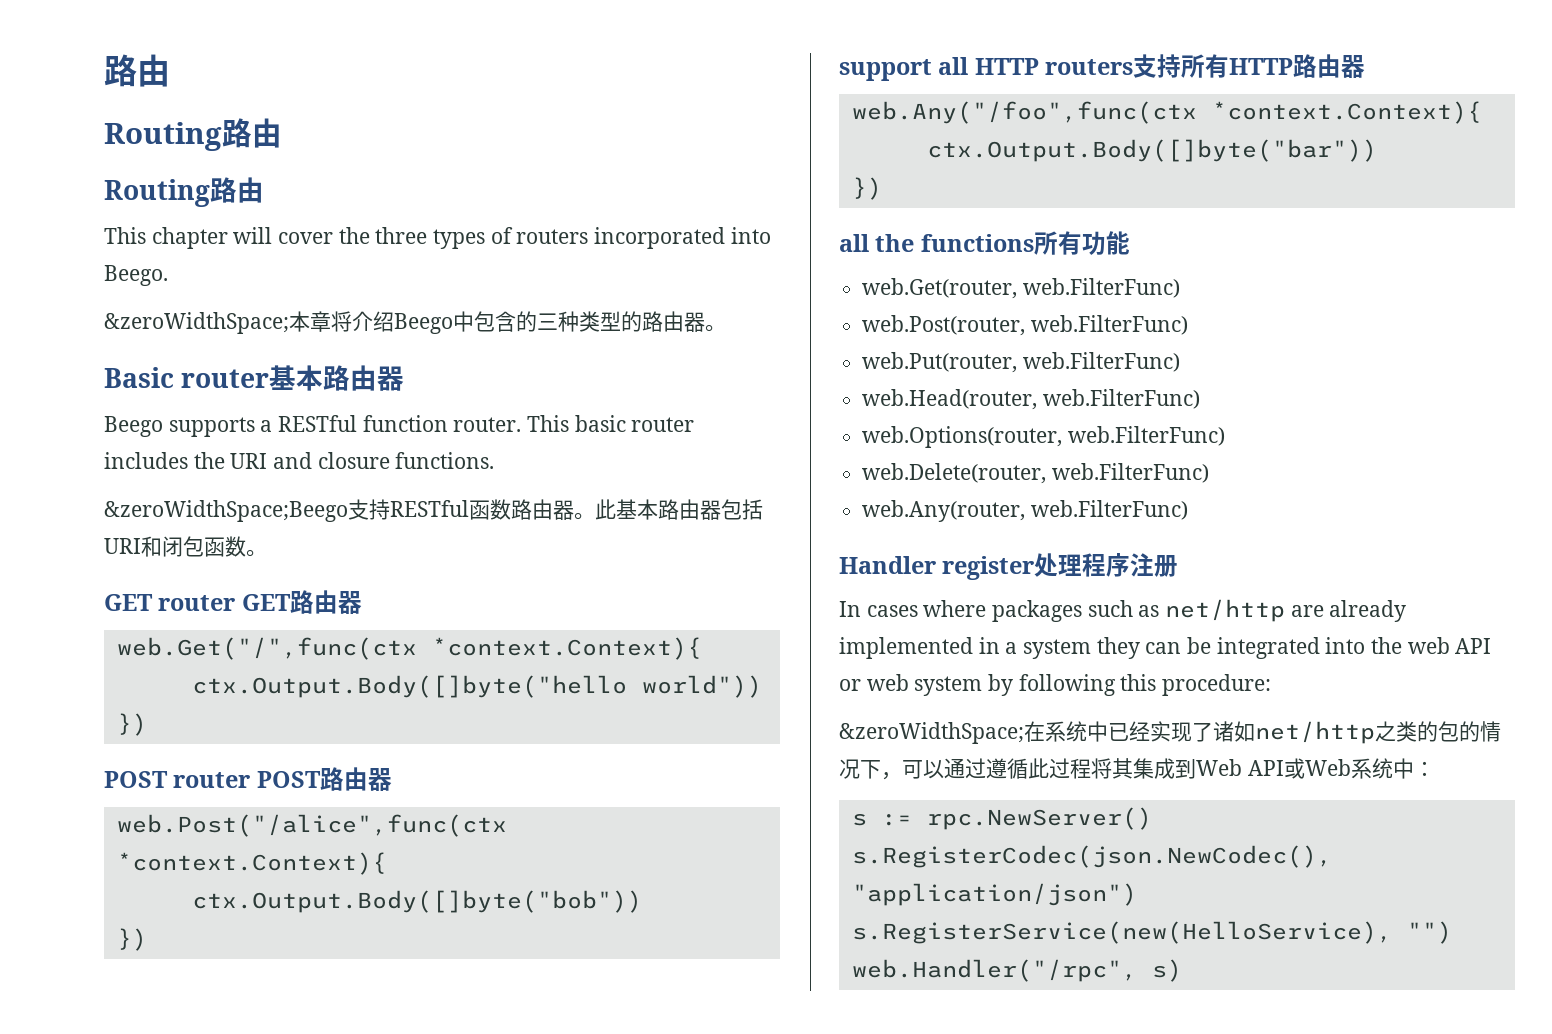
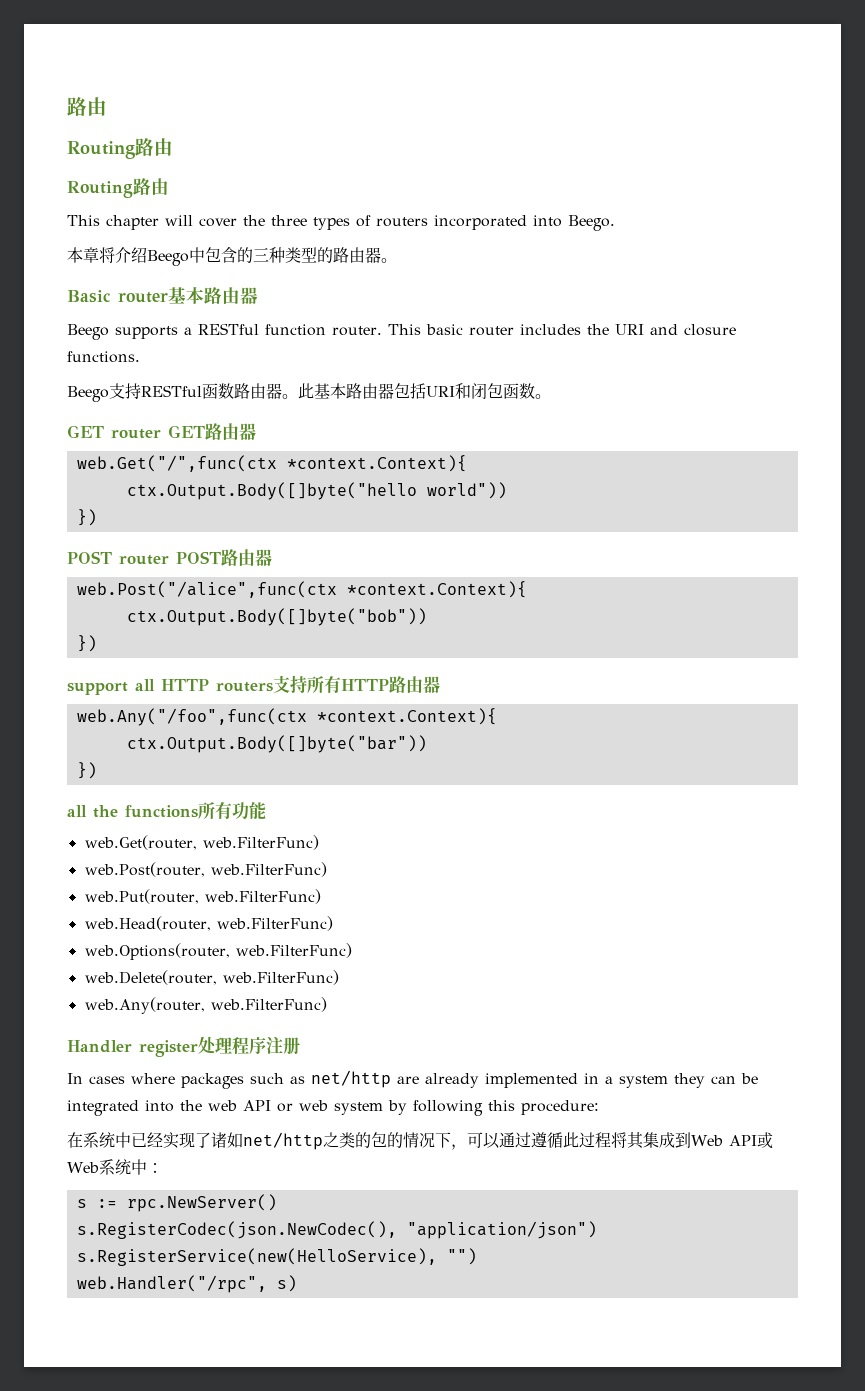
[104,312,289,334] &zeroWidthSpace; -> (615, 223) none
[104,500,348,522] &zeroWidthSpace;Beego -> [67,386,109,402] Beego
[839,722,1024,744] &zeroWidthSpace; -> (599, 1107) none

